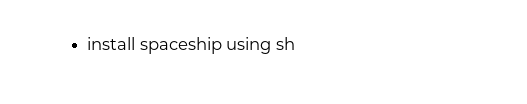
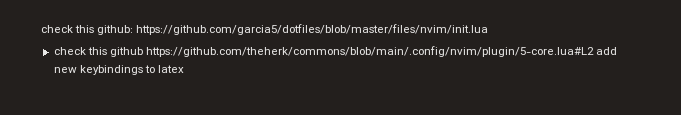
[87,37,295,54] install spaceship using sh -> [41,24,489,35] [53,46,618,57] [53,65,184,75] check this github: https://github.com/garcia5/dotfiles/blob/master/files/nvim/init.lua // check this github https://github.com/theherk/commons/blob/main/.config/nvim/plugin/5-core.lua#L2 add new keybindings to latex

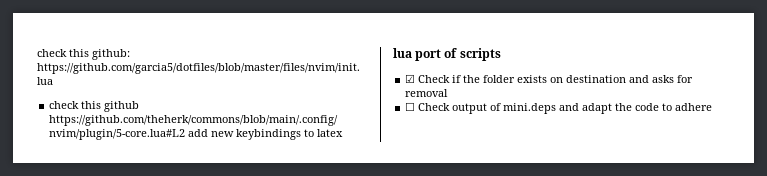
(184, 69) none -> [393,48,501,61] [405,74,694,83] [405,89,449,97] [405,102,713,114] // lua port of scripts // ☑ Check if the folder exists on destination and asks for removal // ☐ Check output of mini.deps and adapt the code to adhere

